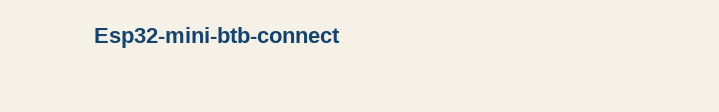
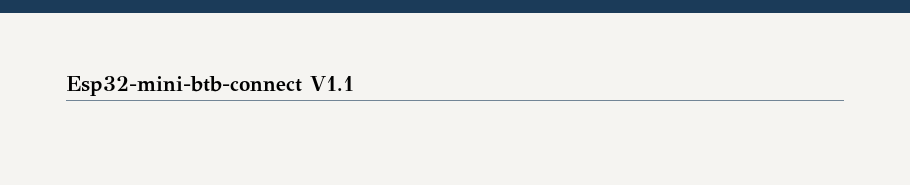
(340, 37) none -> [310,76,354,91] V1.1

